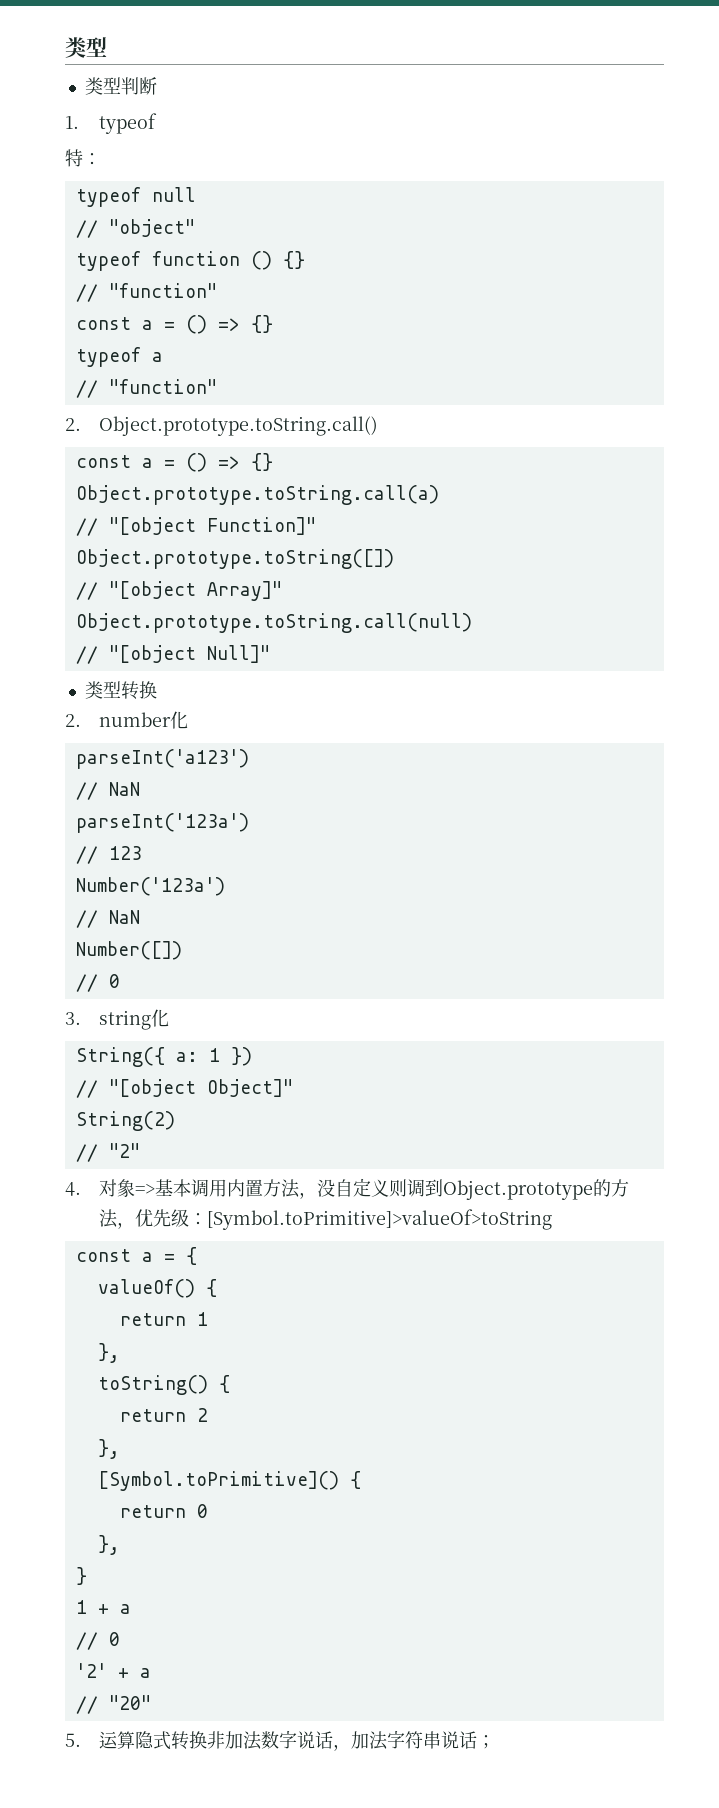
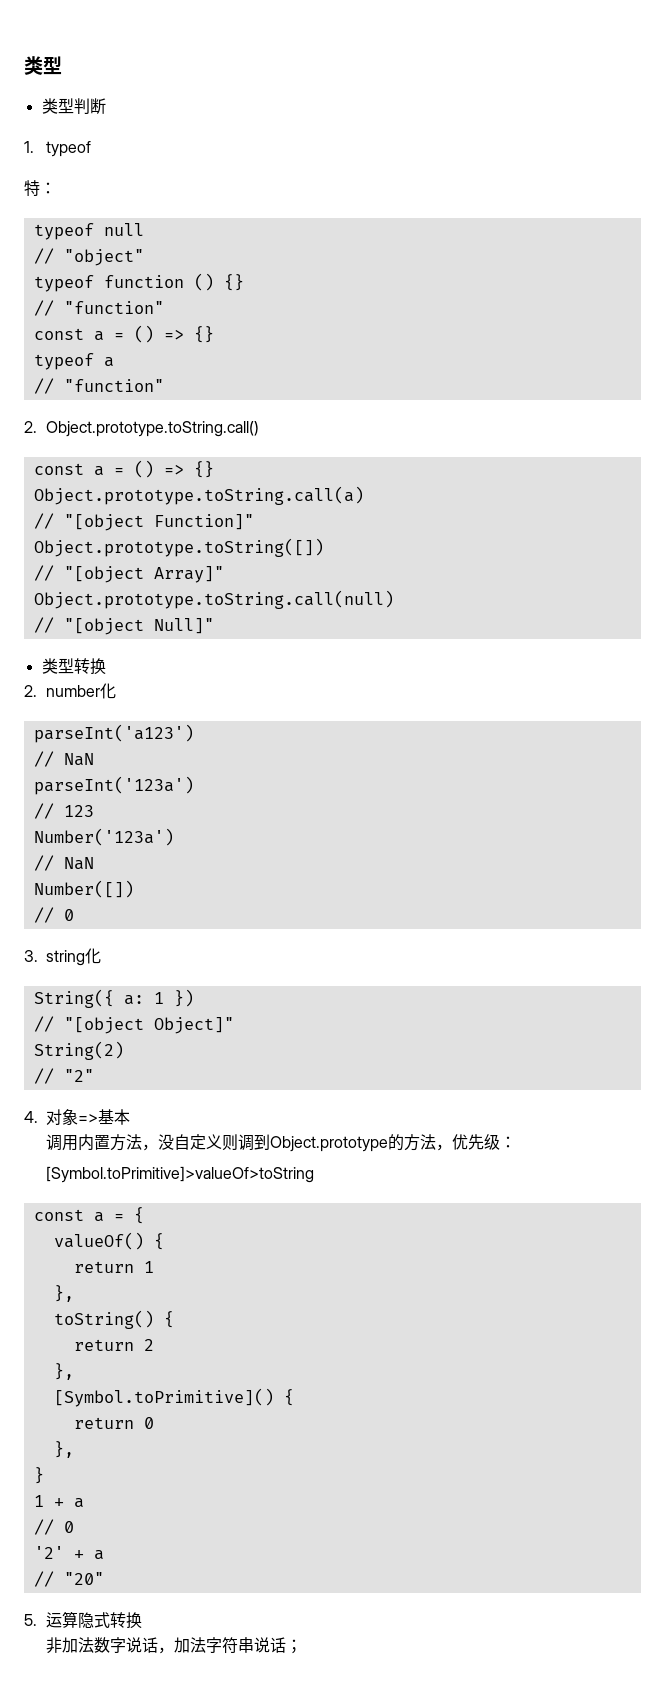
(192, 1188) none -> (130, 1117) //
(208, 1219) none -> (516, 1142) //
(208, 1740) none -> (142, 1620) //

